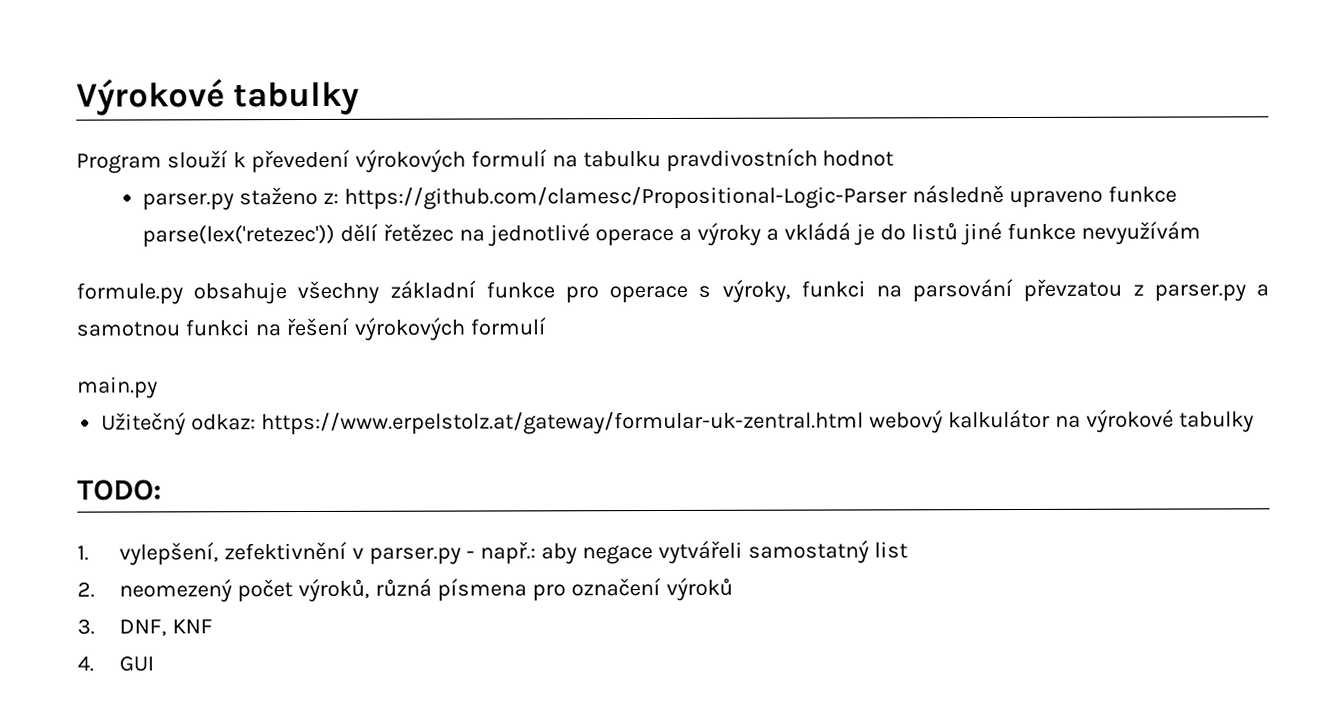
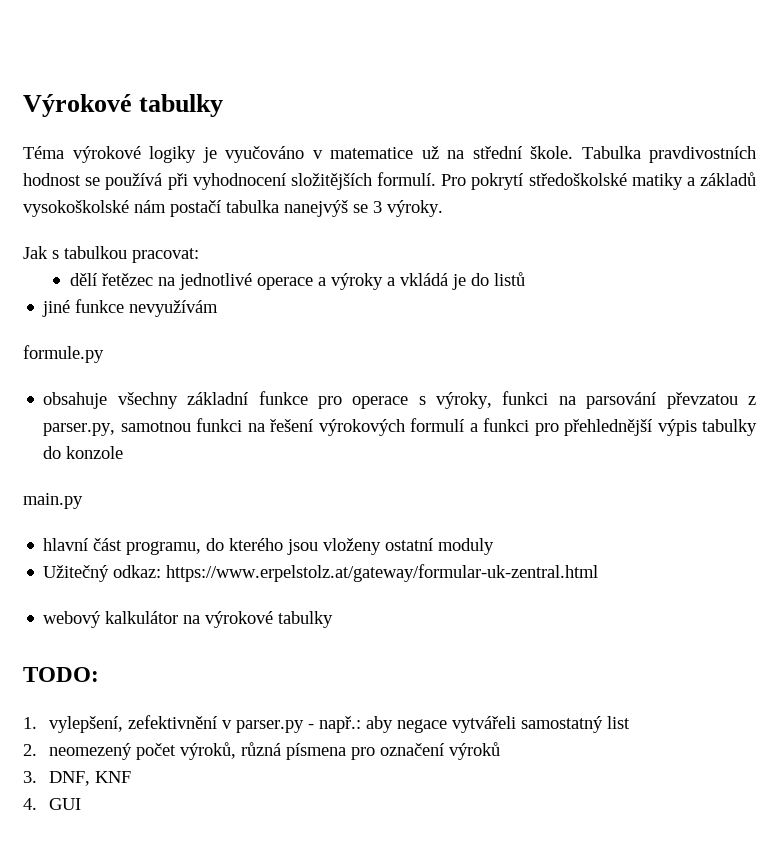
[76,148,895,174] [142,185,1178,211] [142,224,336,248] Program slouží k převedení výrokových formulí na tabulku pravdivostních hodnot // parser.py staženo z: https://github.com/clamesc/Propositional-Logic-Parser následně upraveno funkce parse(lex('retezec')) -> [23,146,756,163] [23,172,756,190] [23,200,443,217] [23,246,199,263] Téma výrokové logiky je vyučováno v matematice už na střední škole. Tabulka pravdivostních hodnost se používá při vyhodnocení složitějších formulí. Pro pokrytí středoškolské matiky a základů vysokoškolské nám postačí tabulka nanejvýš se 3 výroky. // Jak s tabulkou pracovat: //
(958, 231) none -> (525, 279) //
(183, 293) none -> (104, 354) //
[1153,284,1270,302] parser.py a -> [43,423,116,436] parser.py,
[77,376,158,399] // main.py -> [469,418,757,436] [43,446,124,459] [23,493,83,509] [43,538,495,555] a funkci pro přehlednější výpis tabulky do konzole // main.py // hlavní část programu, do kterého jsou vloženy ostatní moduly
(865, 423) none -> (599, 573) //

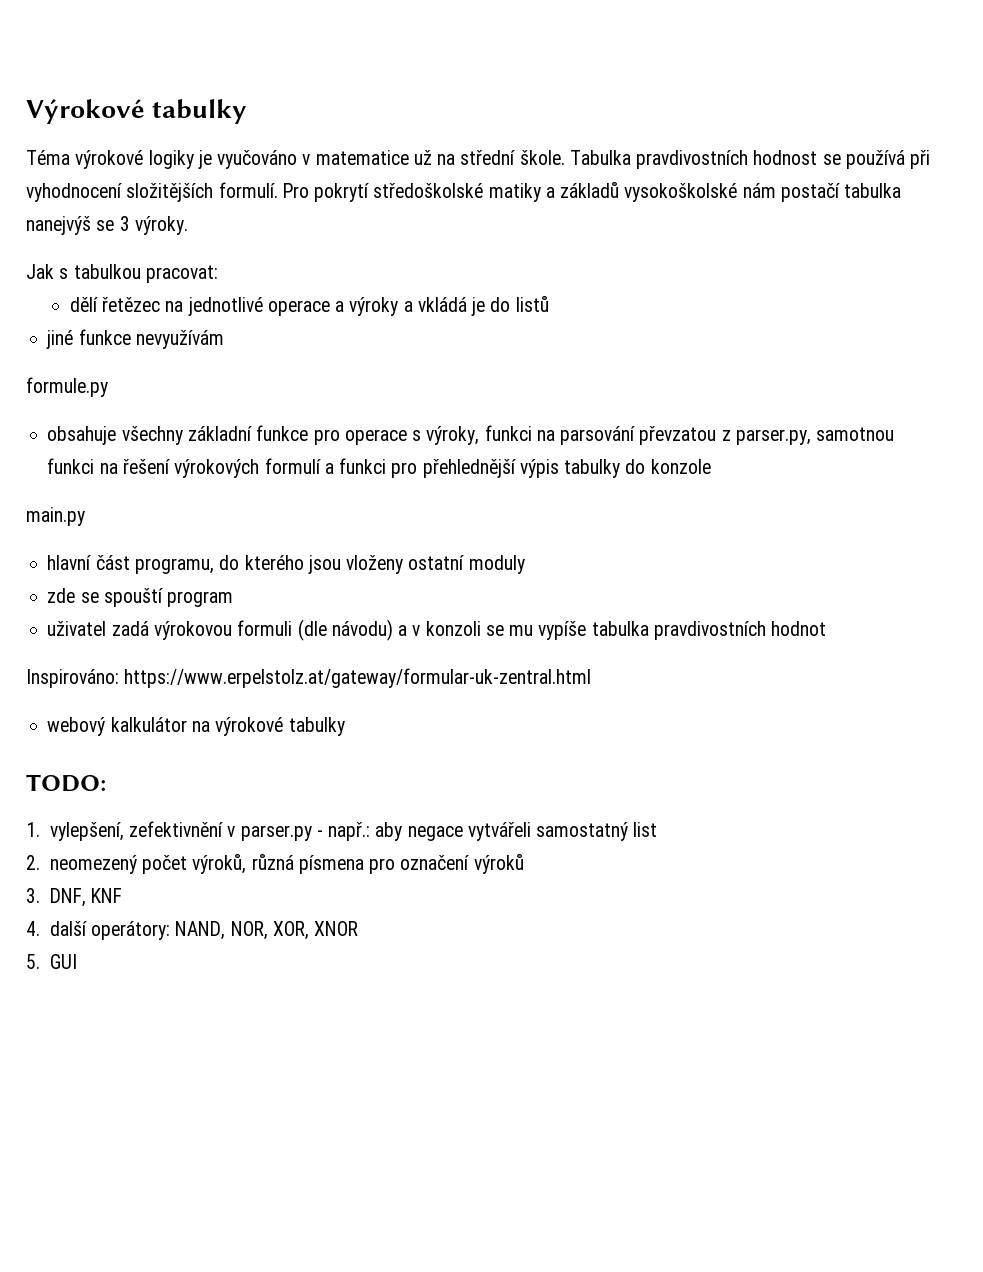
[43,565,162,582] Užitečný odkaz: -> [47,588,234,607] [47,619,827,641] [26,669,119,688] zde se spouští program // uživatel zadá výrokovou formuli (dle návodu) a v konzoli se mu vypíše tabulka pravdivostních hodnot // Inspirováno:
(37, 804) none -> [49,921,359,940] [26,954,40,969] další operátory: NAND, NOR, XOR, XNOR // 5.

